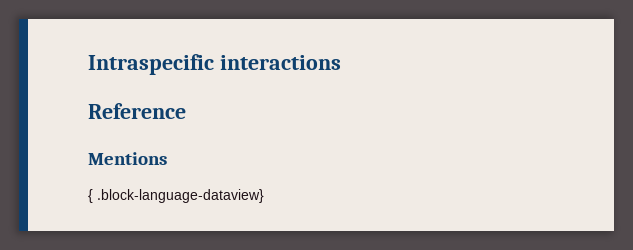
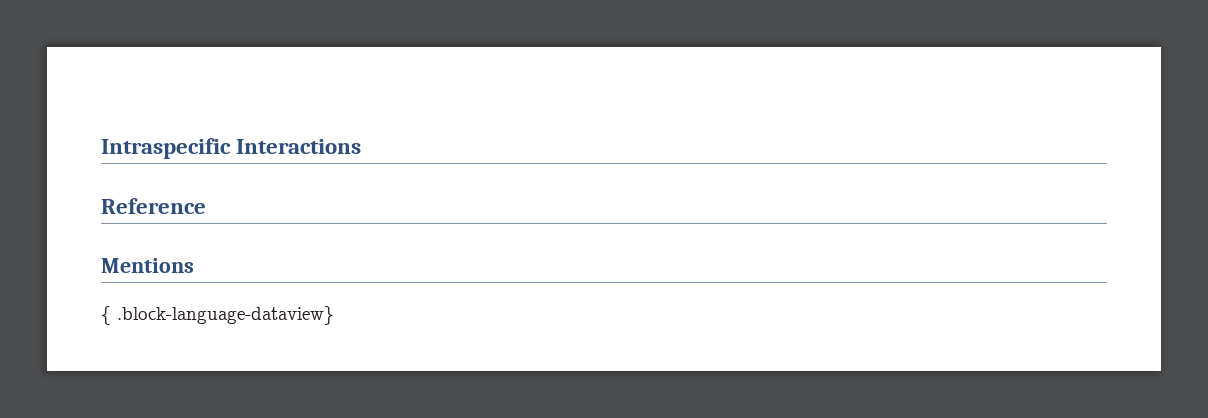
[219,55,341,70] interactions -> [236,139,362,154] Interactions

